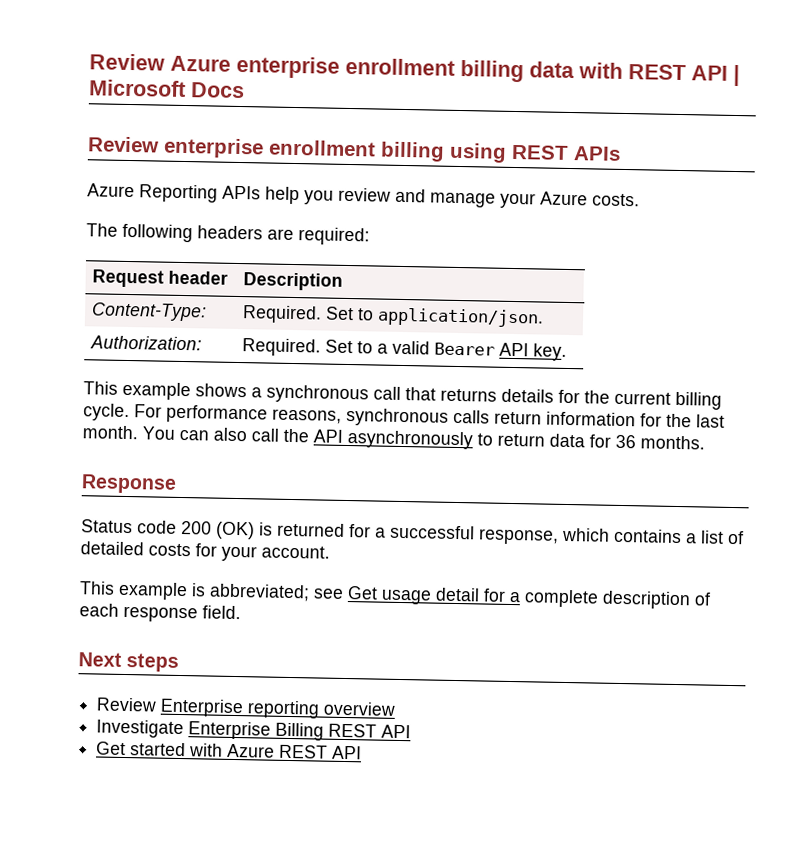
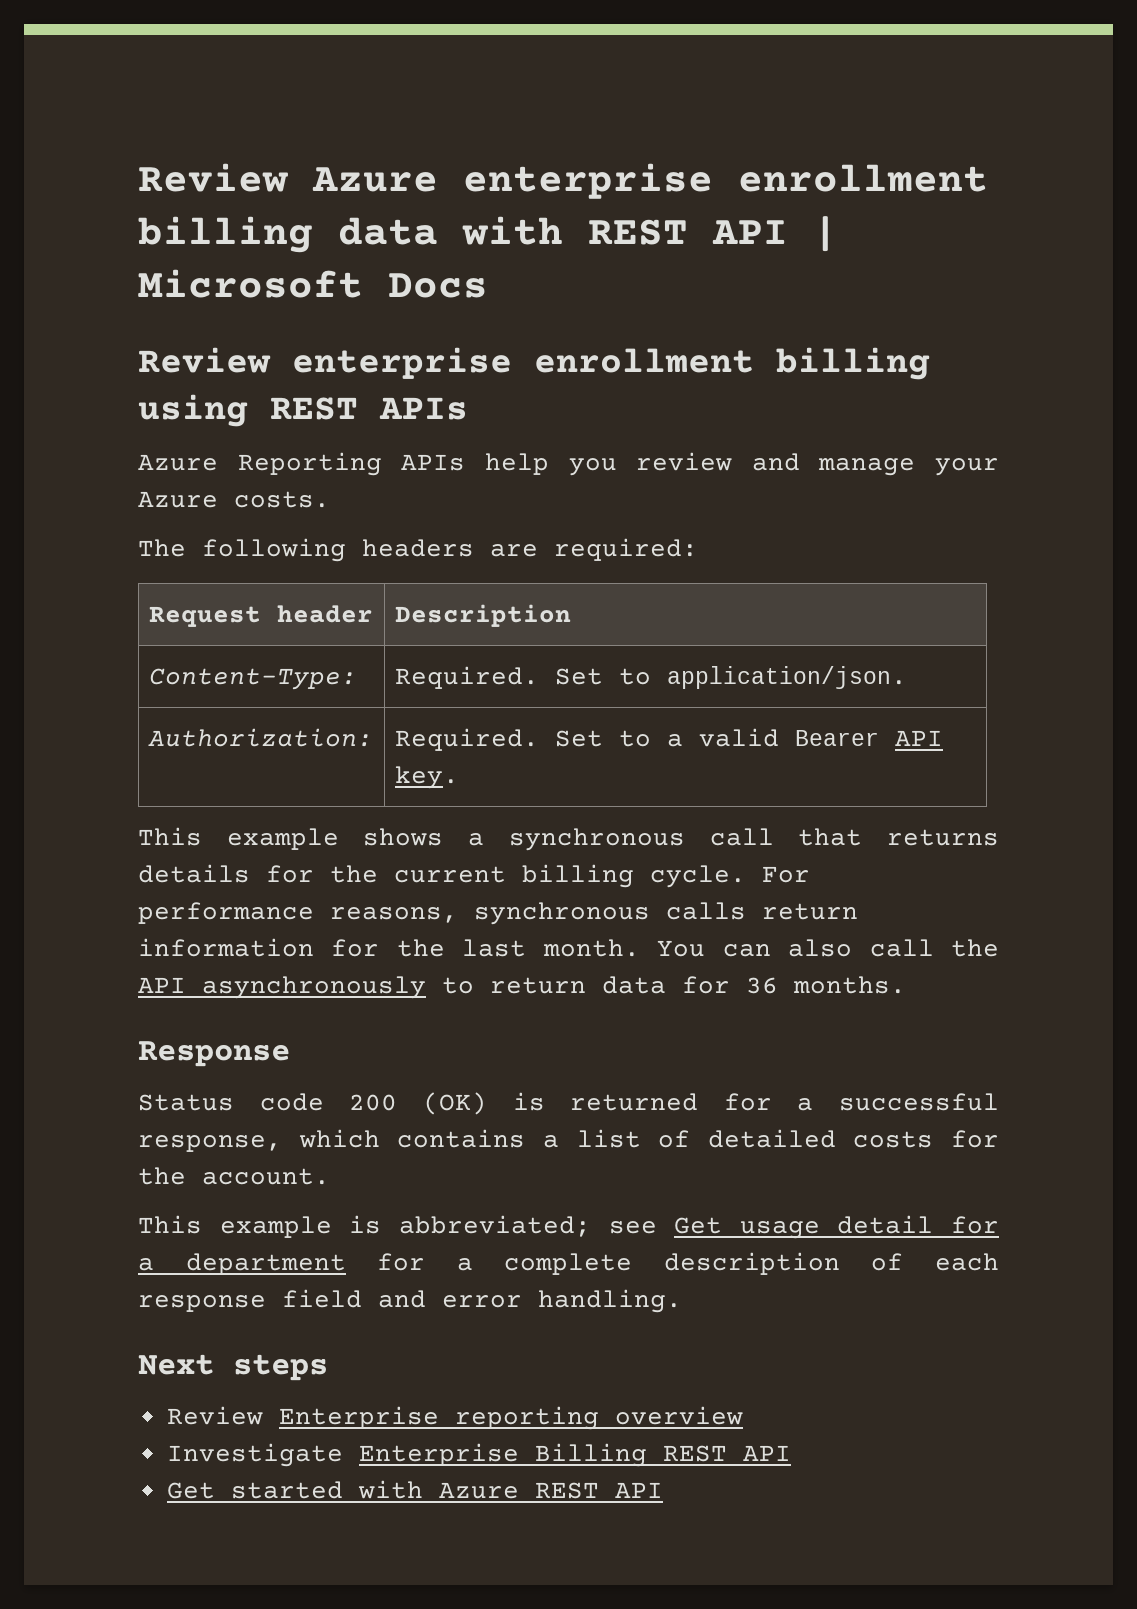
[221,545,257,562] your -> [138,1167,186,1185] the
(521, 597) none -> [185,1253,473,1275] department for a
[202,605,241,620] field. -> [282,1289,682,1313] field and error handling.

